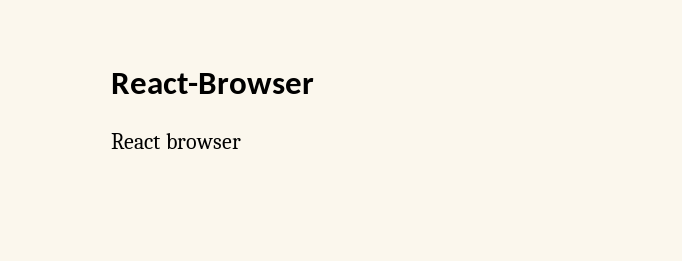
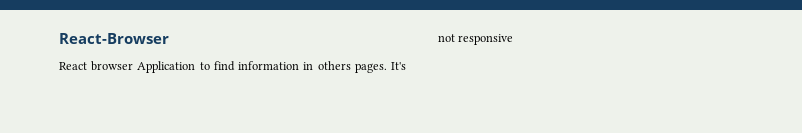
(241, 141) none -> [137,61,407,73] [438,34,514,45] Application to find information in others pages. It's not responsive

